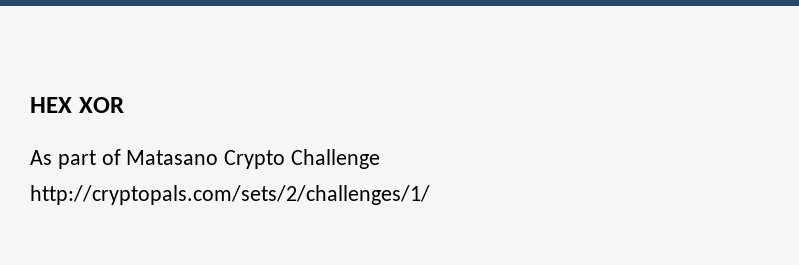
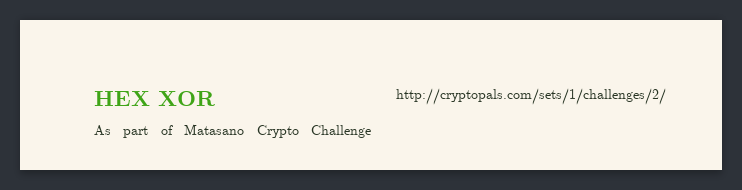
[30,185,430,205] http://cryptopals.com/sets/2/challenges/1/ -> [396,88,666,105] http://cryptopals.com/sets/1/challenges/2/

